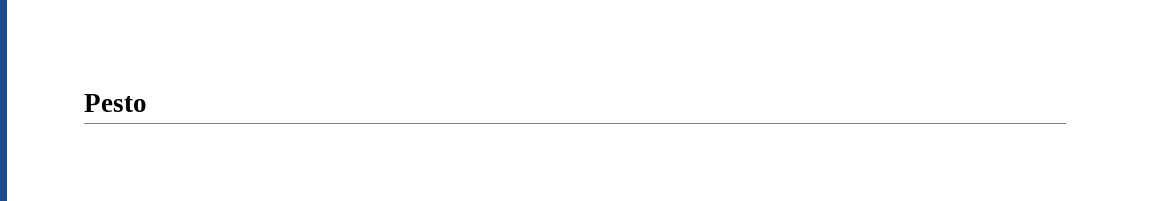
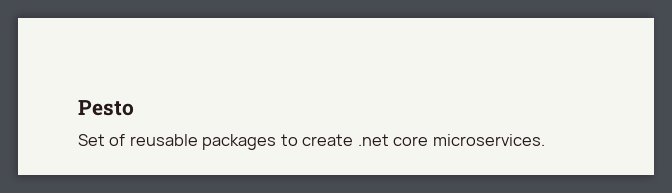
(147, 103) none -> [78,134,545,150] // Set of reusable packages to create .net core microservices.

